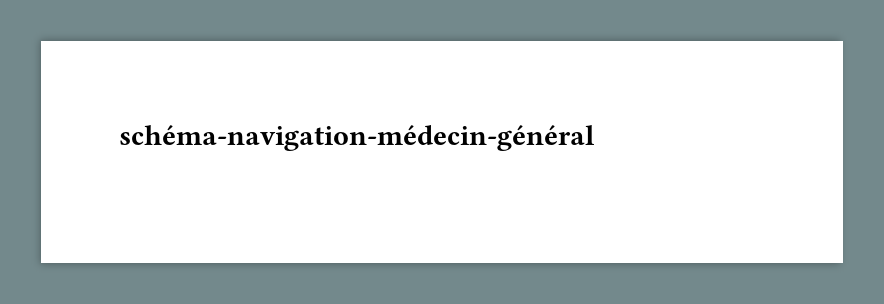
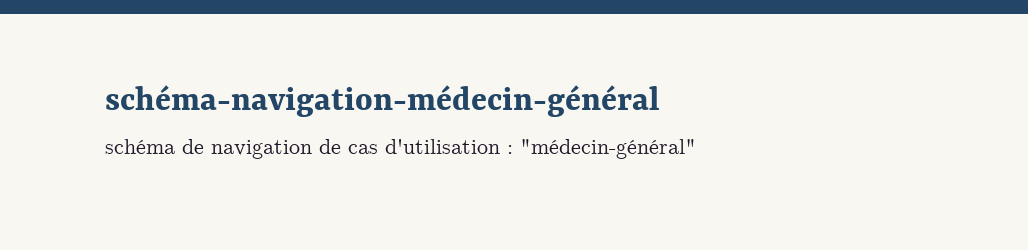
(595, 138) none -> [105,139,696,159] // schéma de navigation de cas d'utilisation : "médecin-général"

